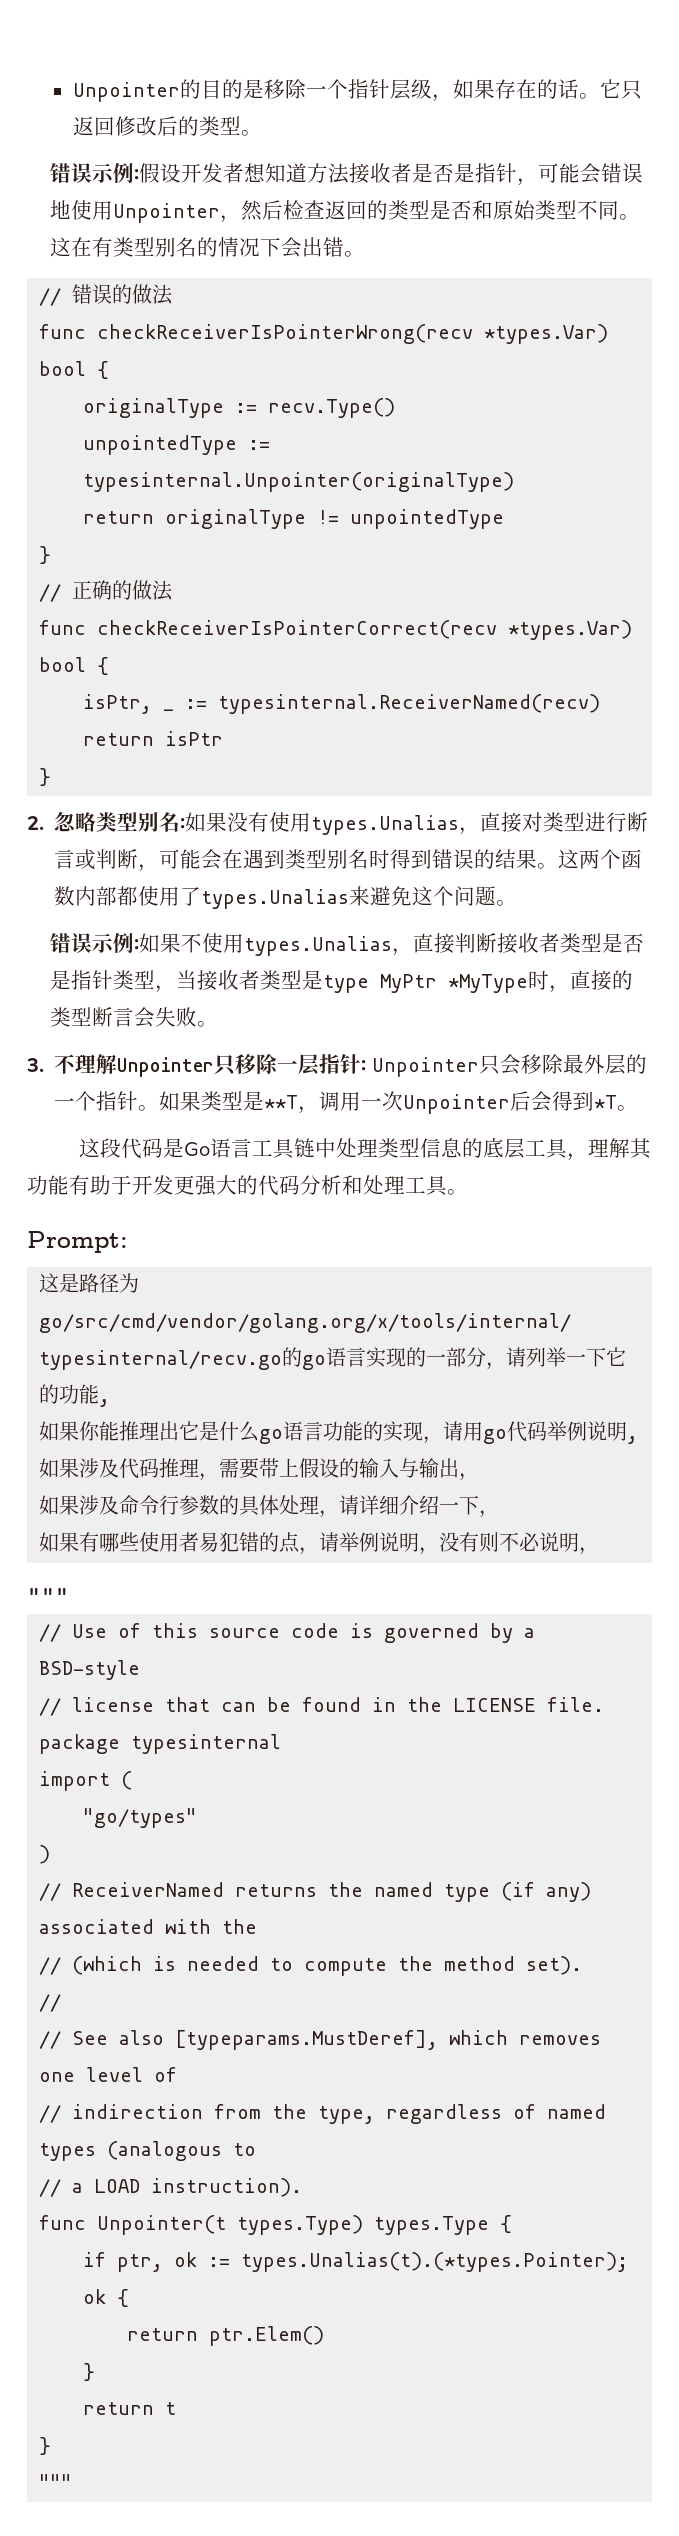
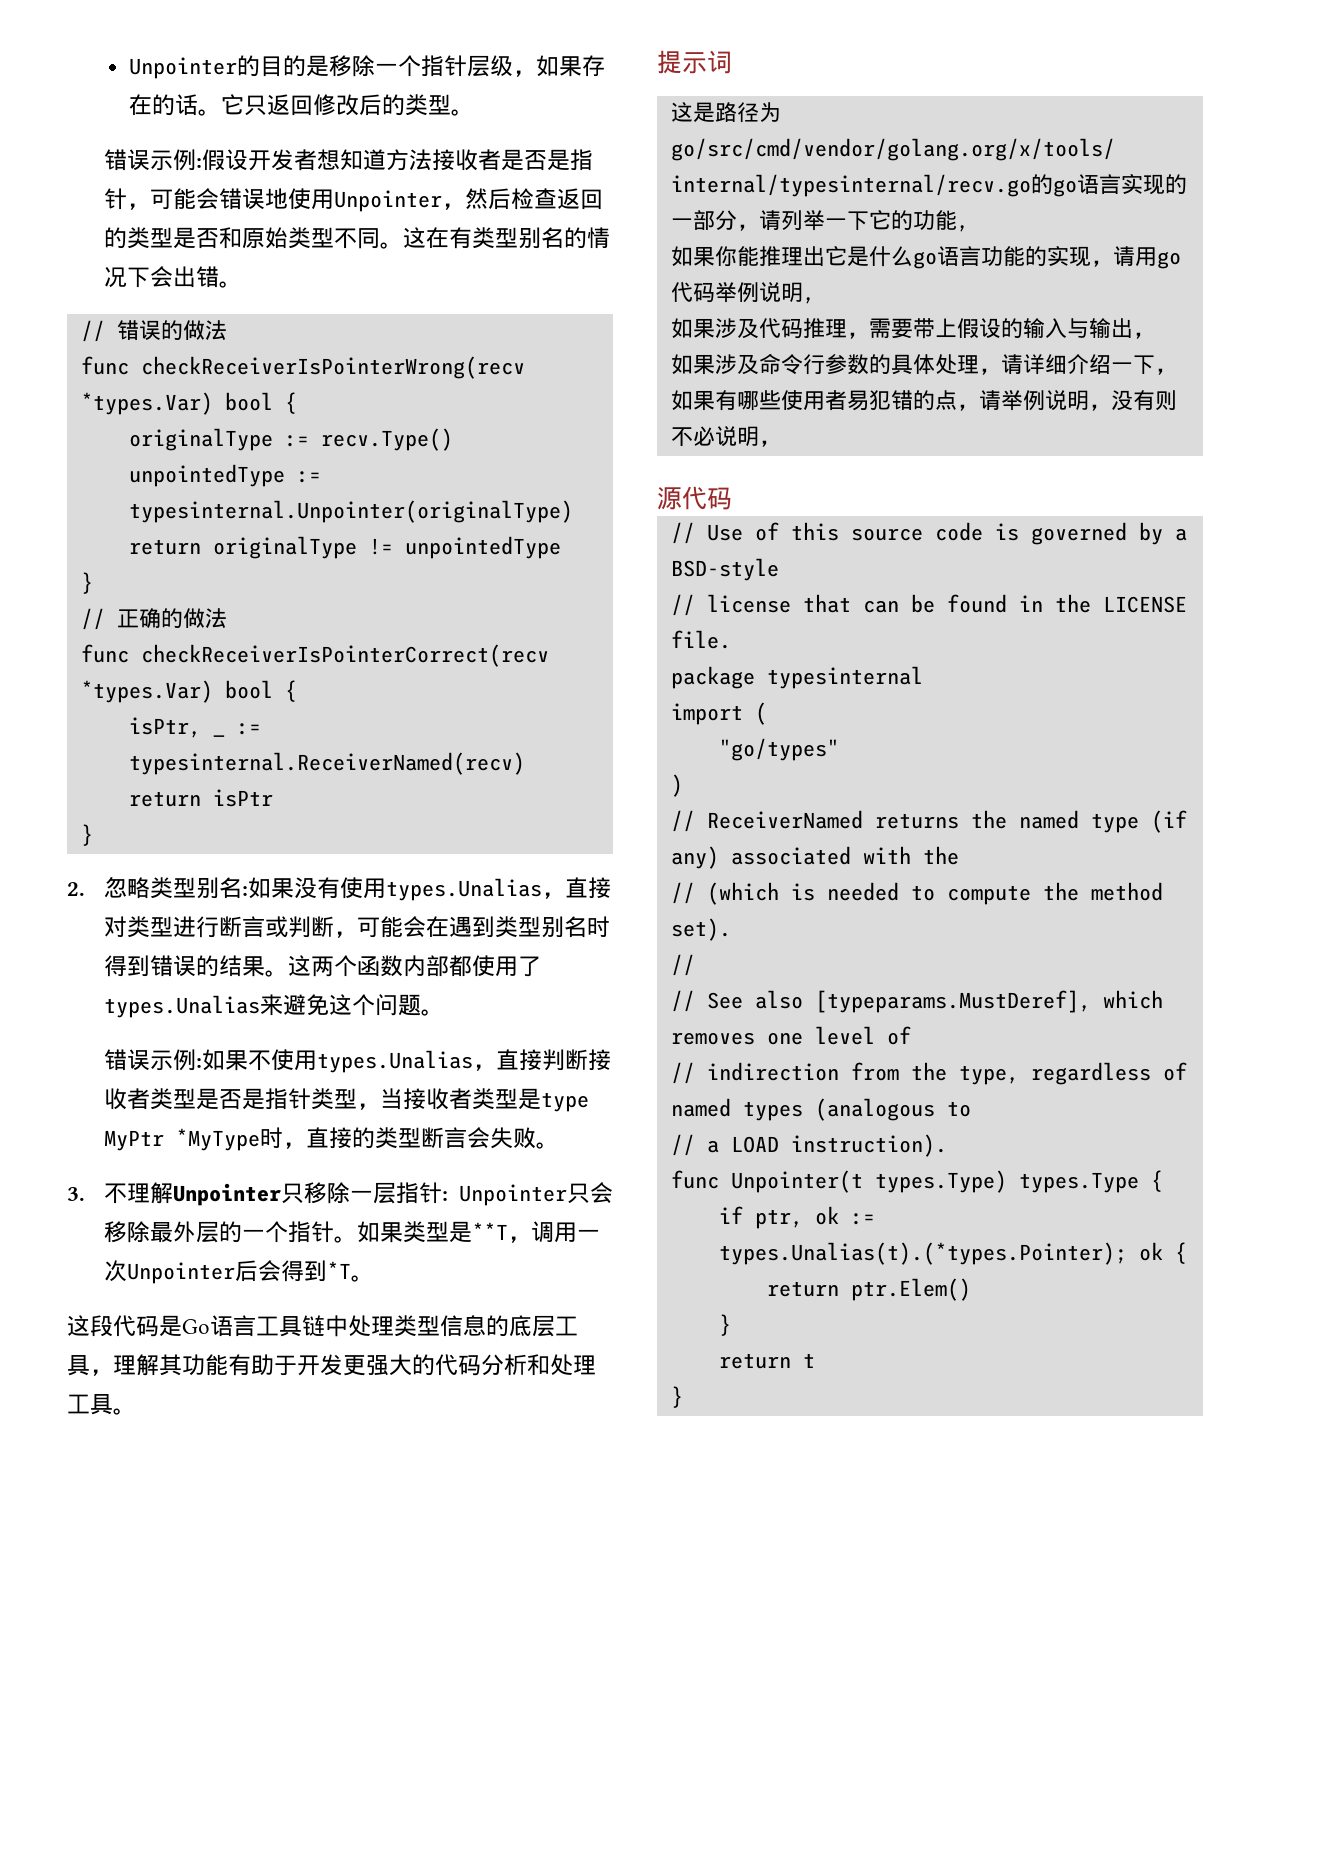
[27,1231,128,1253] Prompt: -> [657,50,732,74] 提示词
[27,1588,69,1605] """ -> [657,486,732,510] 源代码
[39,2474,73,2489] // """ -> (683, 1397) none

